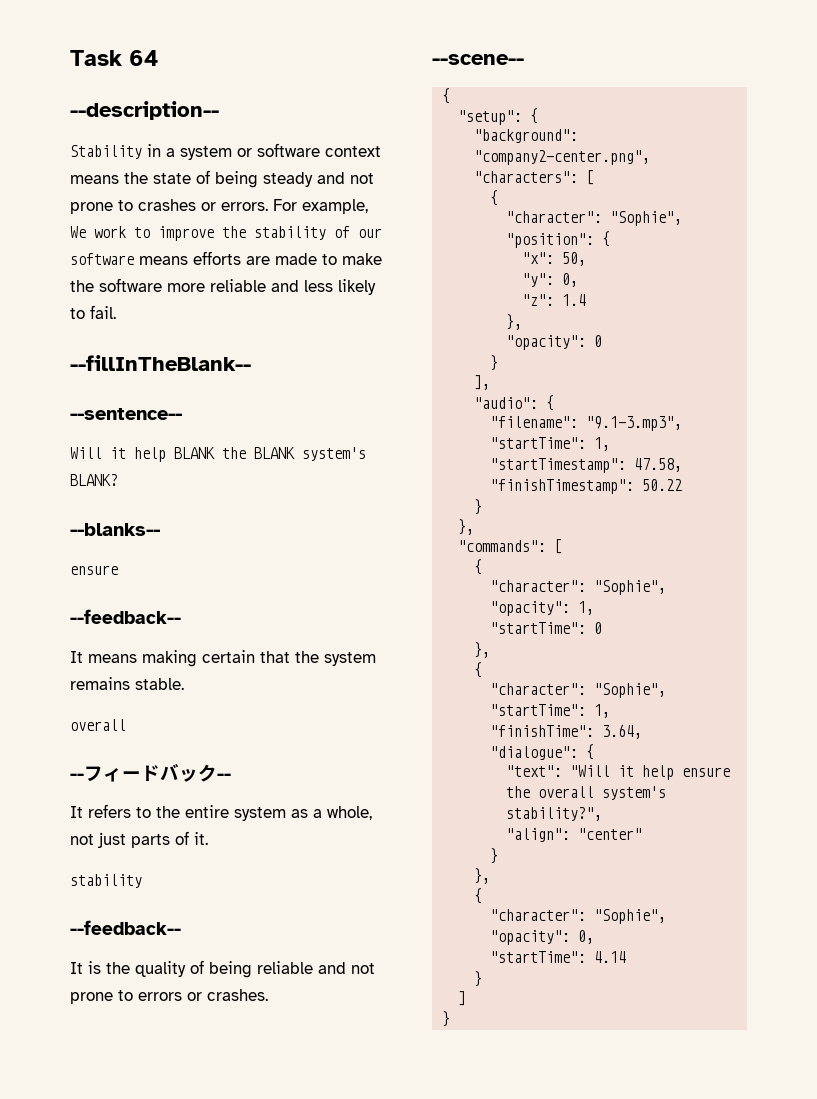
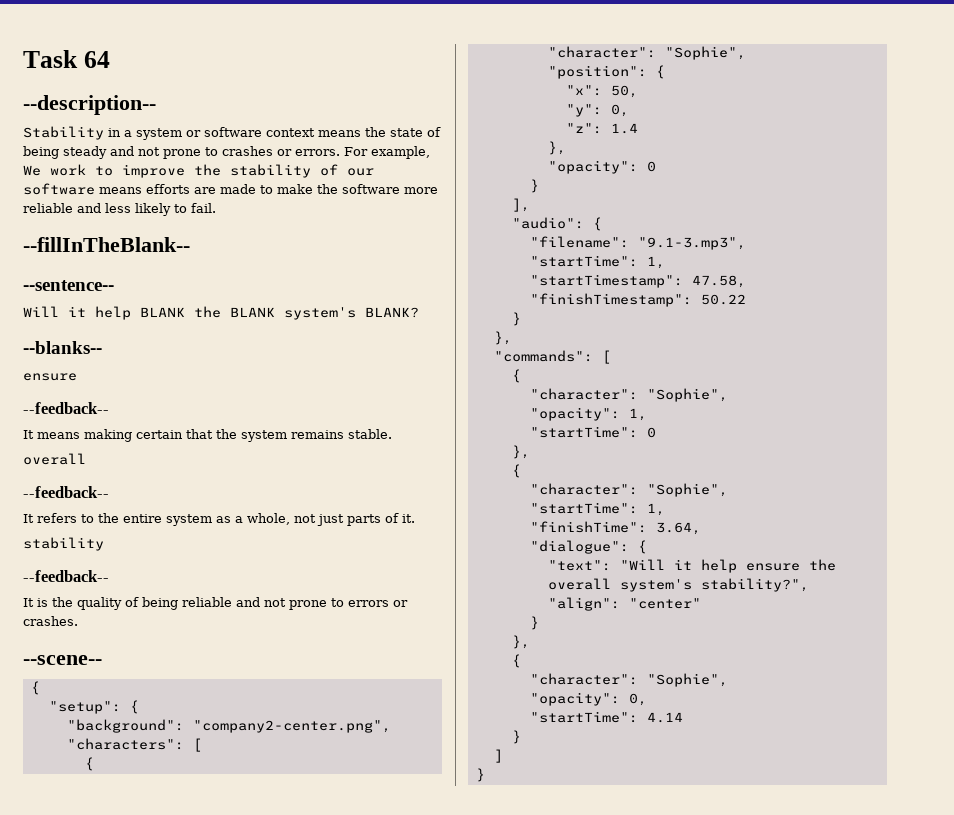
[70,764,231,782] --フィードバック-- -> [23,486,109,498] --feedback--

